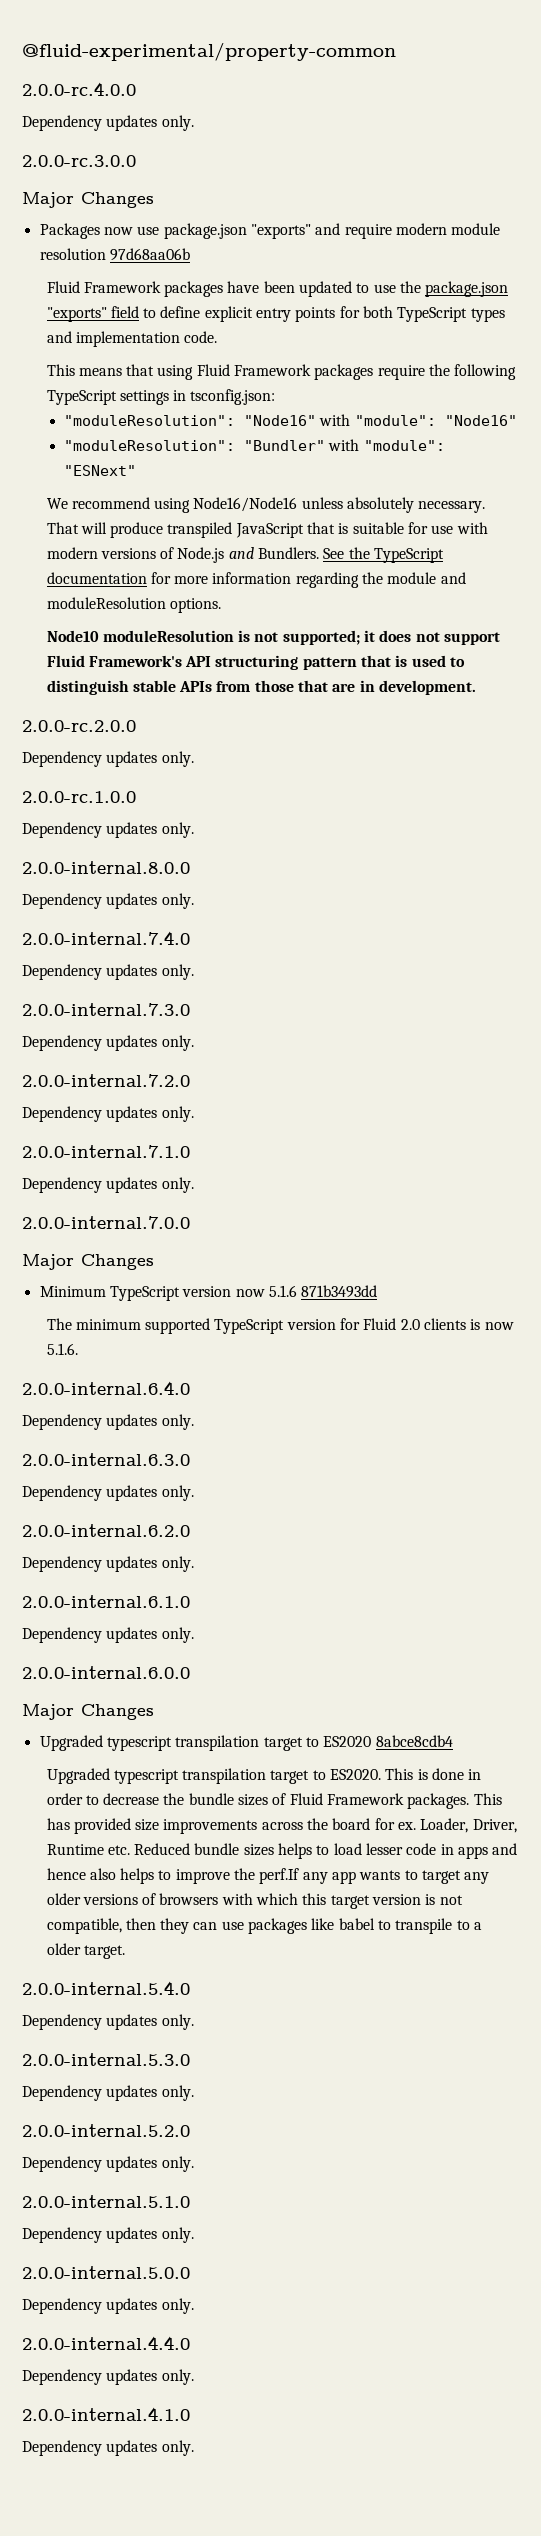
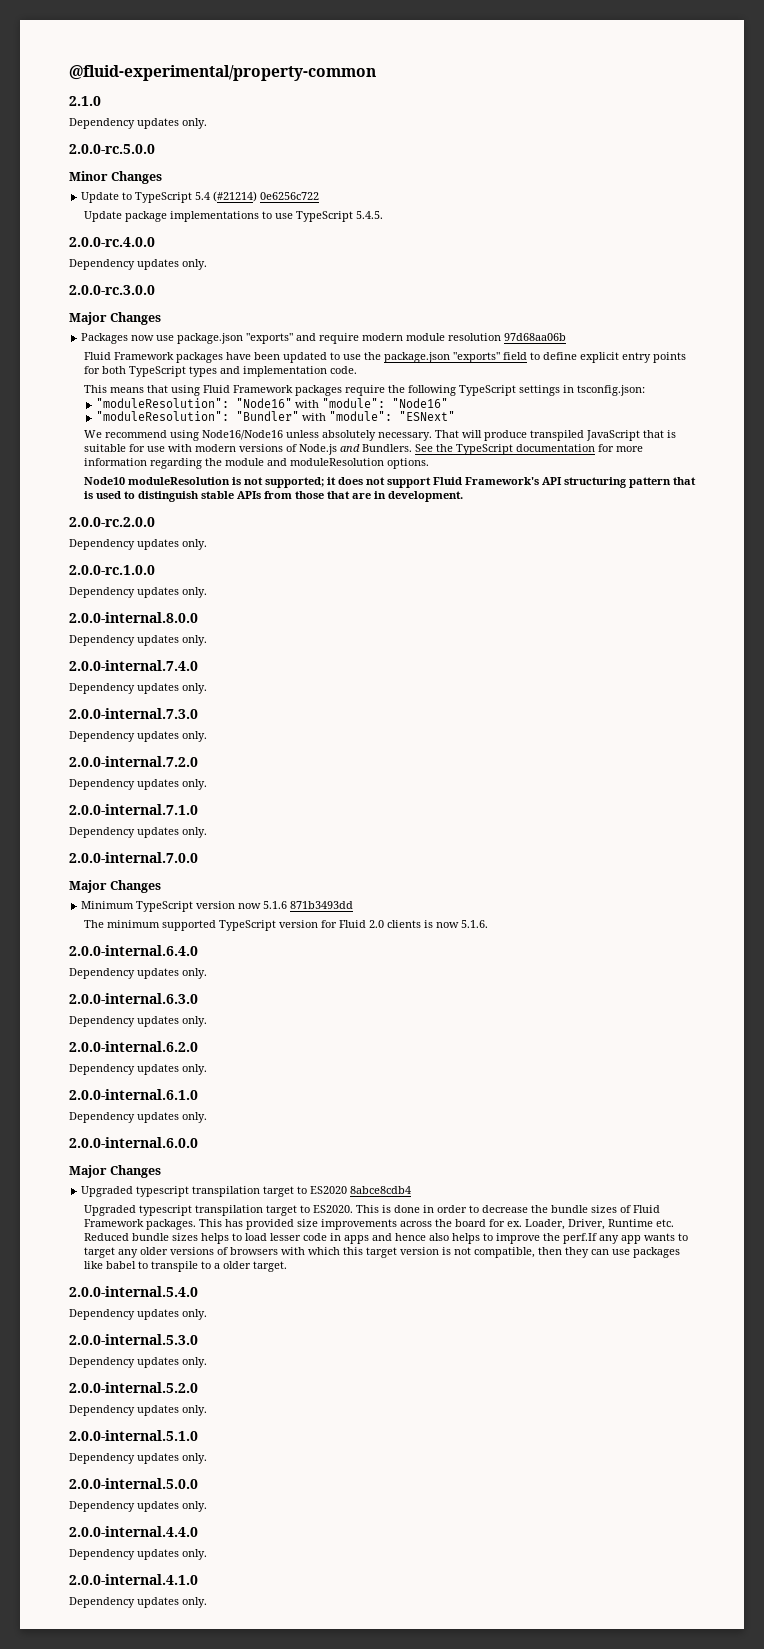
(396, 51) none -> [69,96,101,106] [69,118,207,129] [69,144,155,154] [69,171,163,184] [81,191,320,203] [83,211,383,222] // 2.1.0 // Dependency updates only. // 2.0.0-rc.5.0.0 // Minor Changes // Update to TypeScript 5.4 (#21214) 0e6256c722 // Update package implementations to use TypeScript 5.4.5.

